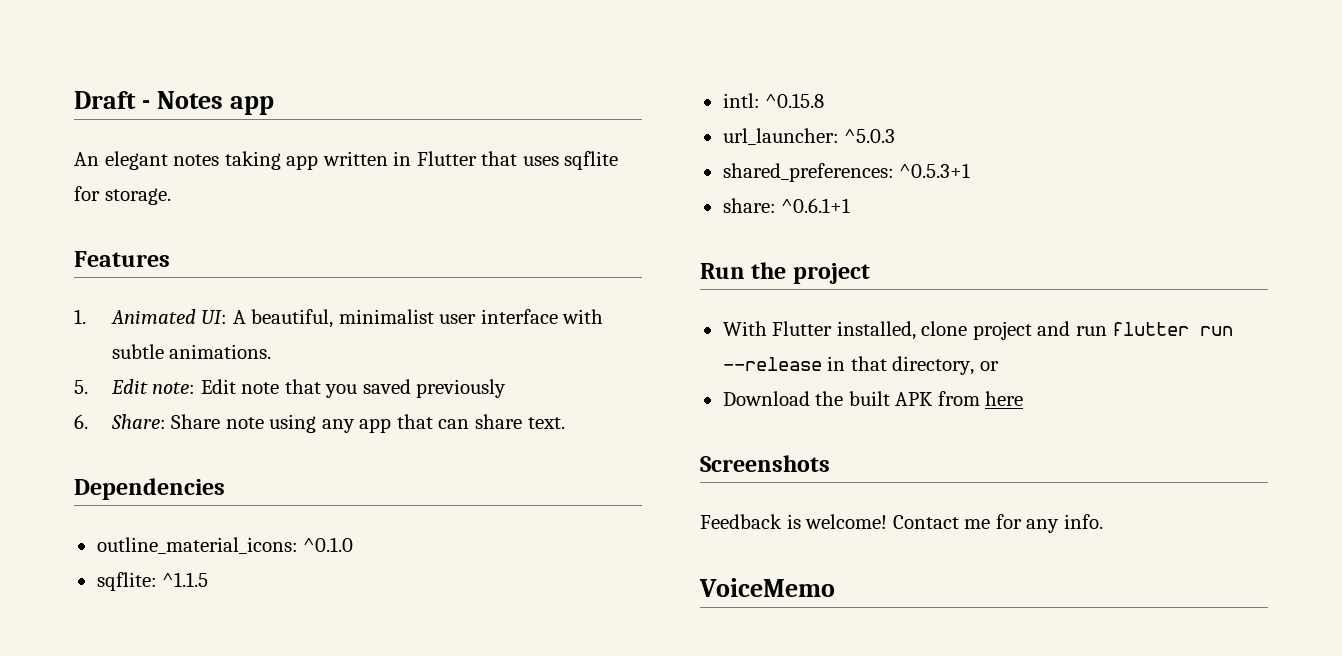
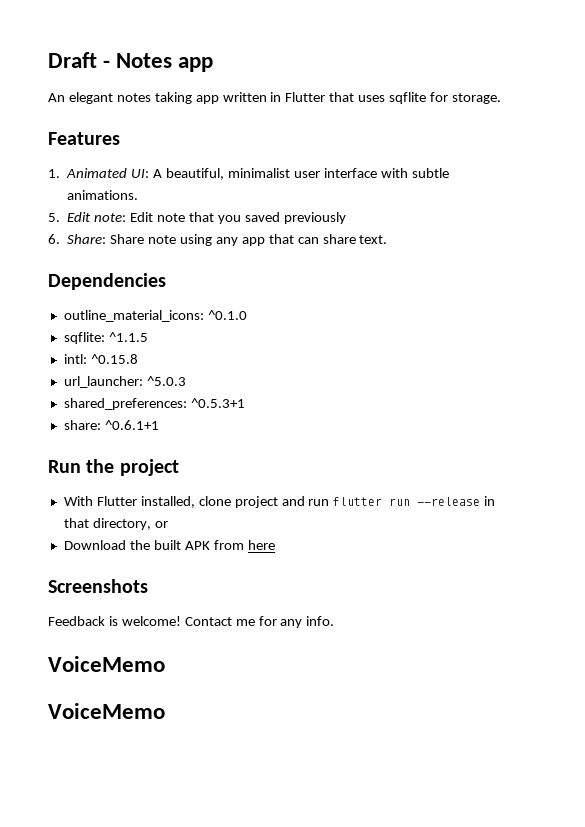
(835, 587) none -> [48,703,165,719] // VoiceMemo

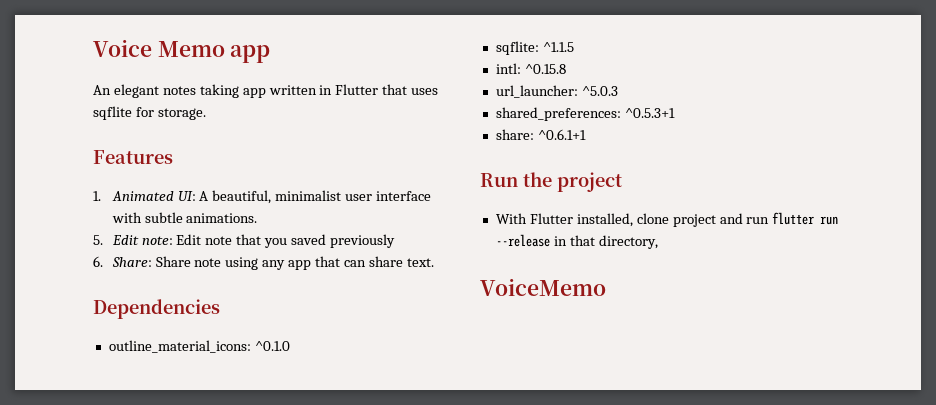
[48,52,173,68] Draft - Notes -> [93,39,225,57] Voice Memo
[154,521,168,528] [63,540,275,550] [48,579,148,593] [48,616,335,628] [48,656,165,672] [48,703,165,719] or // Download the built APK from here // Screenshots // Feedback is welcome! Contact me for any info. // VoiceMemo // VoiceMemo -> [480,278,606,296] // VoiceMemo

